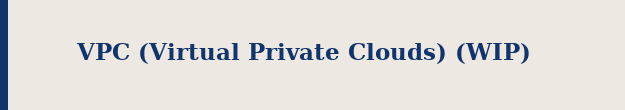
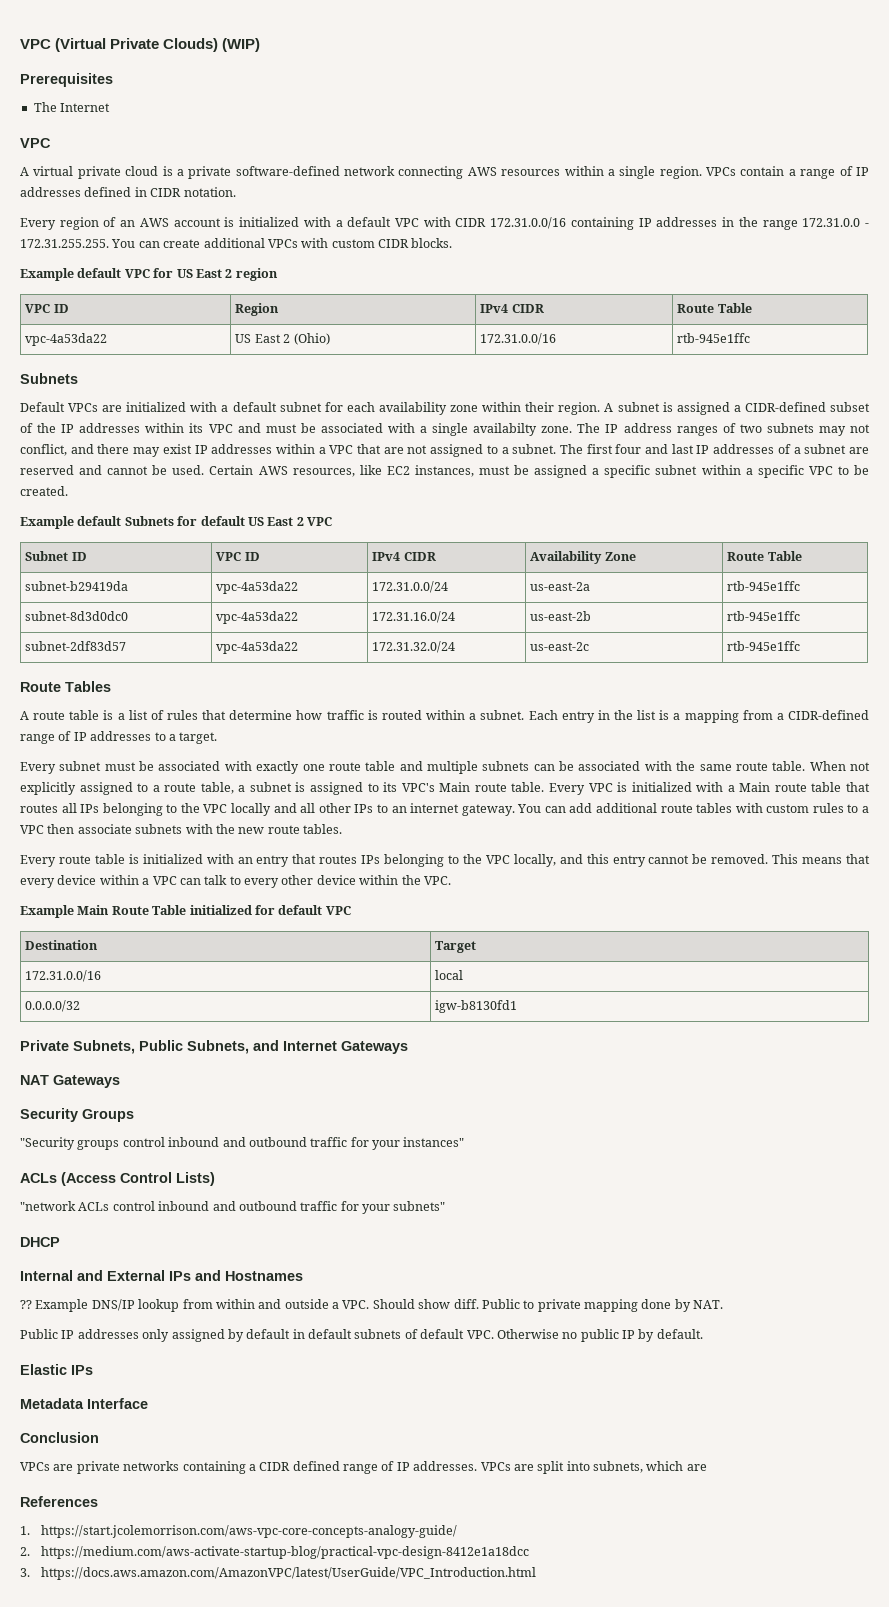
(531, 53) none -> [20,73,113,87] [33,102,111,112] [20,138,51,148] [20,166,870,179] [20,187,236,197] [20,217,870,230] [20,238,453,248] [20,268,278,281] [25,304,69,313] [235,303,280,316] [480,304,544,313] [677,303,752,313] [25,333,108,346] [235,333,330,345] [480,333,557,345] [677,333,751,343] [20,373,78,384] [20,402,870,415] [20,423,871,436] [20,444,869,457] [20,465,870,478] [20,486,68,496] [20,516,332,529] [25,551,87,561] [216,552,260,561] [372,552,436,561] [530,551,636,564] [727,551,802,561] [25,581,129,591] [216,581,299,594] [372,581,449,593] [530,582,591,591] [727,581,801,591] [25,611,129,621] [216,611,299,624] [372,611,456,623] [530,611,592,621] [727,611,801,621] [25,641,127,651] [216,641,299,654] [372,641,456,653] [530,642,590,651] [727,641,801,651] [20,681,111,692] [20,710,870,723] [20,731,218,744] [20,761,871,774] [20,782,870,795] [20,803,870,816] [20,824,342,834] [20,854,870,867] [20,875,451,888] [20,905,351,918] [25,940,99,950] [435,941,477,953] [25,970,102,982] [435,970,464,980] [25,1000,81,1012] [435,1000,518,1013] [20,1040,408,1054] [20,1075,120,1088] [20,1108,134,1122] [20,1137,465,1150] [20,1172,215,1186] [20,1201,446,1214] [20,1237,60,1247] [20,1270,303,1281] [20,1299,724,1312] [20,1329,703,1342] [20,1364,93,1375] [20,1398,148,1409] [20,1432,99,1443] [20,1461,707,1474] [20,1496,98,1507] [20,1525,458,1538] [20,1546,530,1559] [20,1567,537,1580] // Prerequisites // The Internet // VPC // A virtual private cloud is a private software-defined network connecting AWS resources within a single region. VPCs contain a range of IP addresses defined in CIDR notation. // Every region of an AWS account is initialized with a default VPC with CIDR 172.31.0.0/16 containing IP addresses in the range 172.31.0.0 - 172.31.255.255. You can create additional VPCs with custom CIDR blocks. // Example default VPC for US East 2 region // VPC ID | Region | IPv4 CIDR | Route Table // vpc-4a53da22 | US East 2 (Ohio) | 172.31.0.0/16 | rtb-945e1ffc // Subnets // Default VPCs are initialized with a default subnet for each availability zone within their region. A subnet is assigned a CIDR-defined subset of the IP addresses within its VPC and must be associated with a single availabilty zone. The IP address ranges of two subnets may not conflict, and there may exist IP addresses within a VPC that are not assigned to a subnet. The first four and last IP addresses of a subnet are reserved and cannot be used. Certain AWS resources, like EC2 instances, must be assigned a specific subnet within a specific VPC to be created. // Example default Subnets for default US East 2 VPC // Subnet ID | VPC ID | IPv4 CIDR | Availability Zone | Route Table // subnet-b29419da | vpc-4a53da22 | 172.31.0.0/24 | us-east-2a | rtb-945e1ffc // subnet-8d3d0dc0 | vpc-4a53da22 | 172.31.16.0/24 | us-east-2b | rtb-945e1ffc // subnet-2df83d57 | vpc-4a53da22 | 172.31.32.0/24 | us-east-2c | rtb-945e1ffc // Route Tables // A route table is a list of rules that determine how traffic is routed within a subnet. Each entry in the list is a mapping from a CIDR-defined range of IP addresses to a target. // Every subnet must be associated with exactly one route table and multiple subnets can be associated with the same route table. When not explicitly assigned to a route table, a subnet is assigned to its VPC's Main route table. Every VPC is initialized with a Main route table that routes all IPs belonging to the VPC locally and all other IPs to an internet gateway. You can add additional route tables with custom rules to a VPC then associate subnets with the new route tables. // Every route table is initialized with an entry that routes IPs belonging to the VPC locally, and this entry cannot be removed. This means that every device within a VPC can talk to every other device within the VPC. // Example Main Route Table initialized for default VPC // Destination | Target // 172.31.0.0/16 | local // 0.0.0.0/32 | igw-b8130fd1 // Private Subnets, Public Subnets, and Internet Gateways // NAT Gateways // Security Groups // "Security groups control inbound and outbound traffic for your instances" // ACLs (Access Control Lists) // "network ACLs control inbound and outbound traffic for your subnets" // DHCP // Internal and External IPs and Hostnames // ?? Example DNS/IP lookup from within and outside a VPC. Should show diff. Public to private mapping done by NAT. // Public IP addresses only assigned by default in default subnets of default VPC. Otherwise no public IP by default. // Elastic IPs // Metadata Interface // Conclusion // VPCs are private networks containing a CIDR defined range of IP addresses. VPCs are split into subnets, which are // References // 1. https://start.jcolemorrison.com/aws-vpc-core-concepts-analogy-guide/ // 2. https://medium.com/aws-activate-startup-blog/practical-vpc-design-8412e1a18dcc // 3. https://docs.aws.amazon.com/AmazonVPC/latest/UserGuide/VPC_Introduction.html

